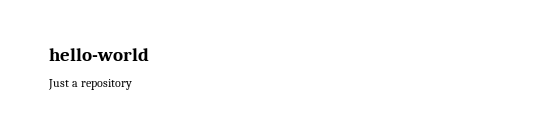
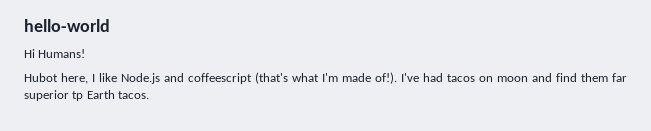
[48,79,133,90] Just a repository -> [24,49,86,58] [24,72,627,84] [24,90,150,101] Hi Humans! // Hubot here, I like Node.js and coffeescript (that's what I'm made of!). I've had tacos on moon and find them far superior tp Earth tacos.

